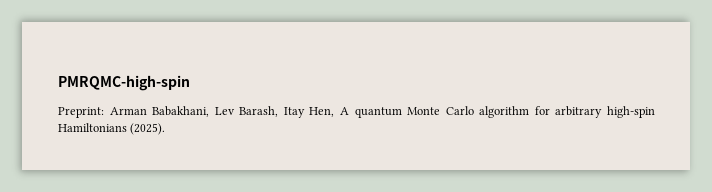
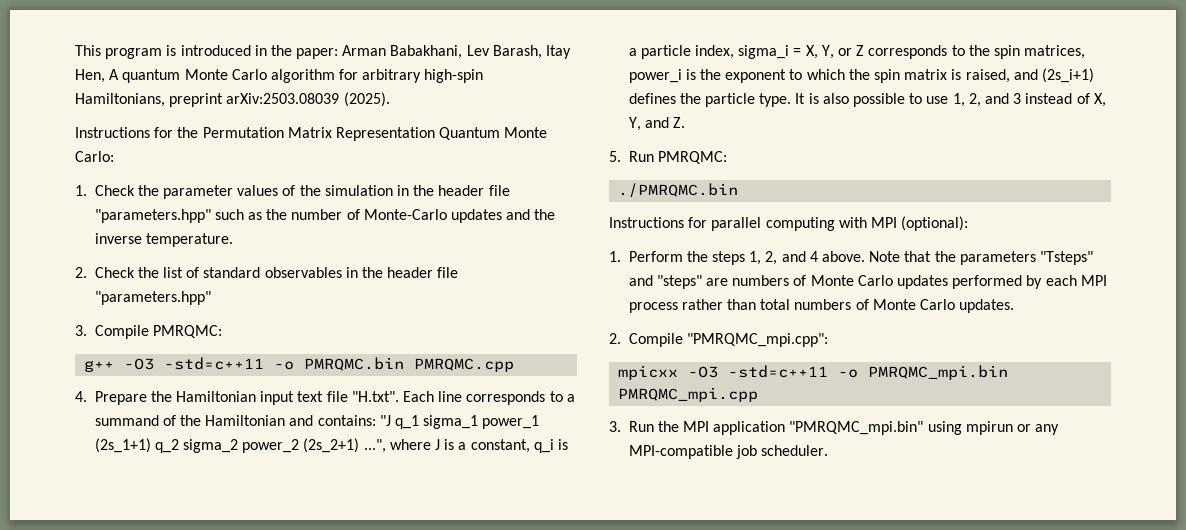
[58,75,190,91] [58,107,104,118] PMRQMC-high-spin // Preprint: -> [75,45,339,59] This program is introduced in the paper:
[58,123,166,135] Hamiltonians (2025). -> [75,92,390,107] [75,127,548,141] [75,151,114,162] [75,185,510,199] [94,209,556,223] [94,233,233,247] [75,267,459,278] [94,291,211,305] [75,325,222,339] [84,357,515,372] [75,391,575,405] [94,415,540,429] [94,438,568,453] [628,45,1086,59] [628,68,1094,83] [628,93,1106,107] [628,117,686,131] [609,151,727,164] [618,183,739,198] [609,216,969,231] [609,251,1093,265] [628,275,1107,289] [628,299,1015,313] [609,333,828,347] [618,365,1009,380] [618,387,759,402] [609,421,1060,435] [628,445,829,459] Hamiltonians, preprint arXiv:2503.08039 (2025). // Instructions for the Permutation Matrix Representation Quantum Monte Carlo: // 1. Check the parameter values of the simulation in the header file "parameters.hpp" such as the number of Monte-Carlo updates and the inverse temperature. // 2. Check the list of standard observables in the header file "parameters.hpp" // 3. Compile PMRQMC: // g++ -O3 -std=c++11 -o PMRQMC.bin PMRQMC.cpp // 4. Prepare the Hamiltonian input text file "H.txt". Each line corresponds to a summand of the Hamiltonian and contains: "J q_1 sigma_1 power_1 (2s_1+1) q_2 sigma_2 power_2 (2s_2+1) ...", where J is a constant, q_i is a particle index, sigma_i = X, Y, or Z corresponds to the spin matrices, power_i is the exponent to which the spin matrix is raised, and (2s_i+1) defines the particle type. It is also possible to use 1, 2, and 3 instead of X, Y, and Z. // 5. Run PMRQMC: // ./PMRQMC.bin // Instructions for parallel computing with MPI (optional): // 1. Perform the steps 1, 2, and 4 above. Note that the parameters "Tsteps" and "steps" are numbers of Monte Carlo updates performed by each MPI process rather than total numbers of Monte Carlo updates. // 2. Compile "PMRQMC_mpi.cpp": // mpicxx -O3 -std=c++11 -o PMRQMC_mpi.bin PMRQMC_mpi.cpp // 3. Run the MPI application "PMRQMC_mpi.bin" using mpirun or any MPI-compatible job scheduler.

